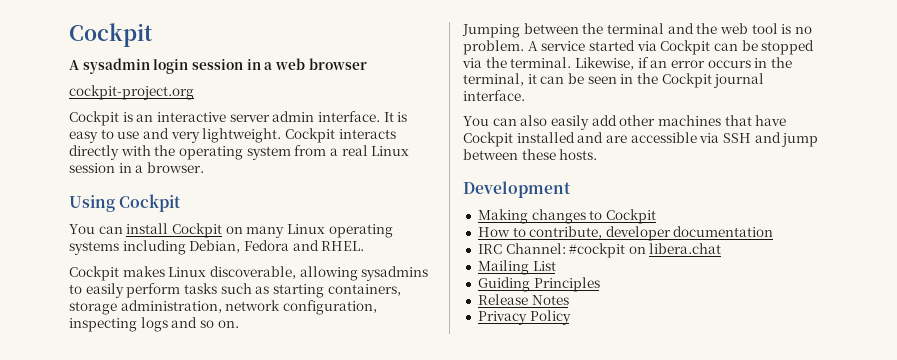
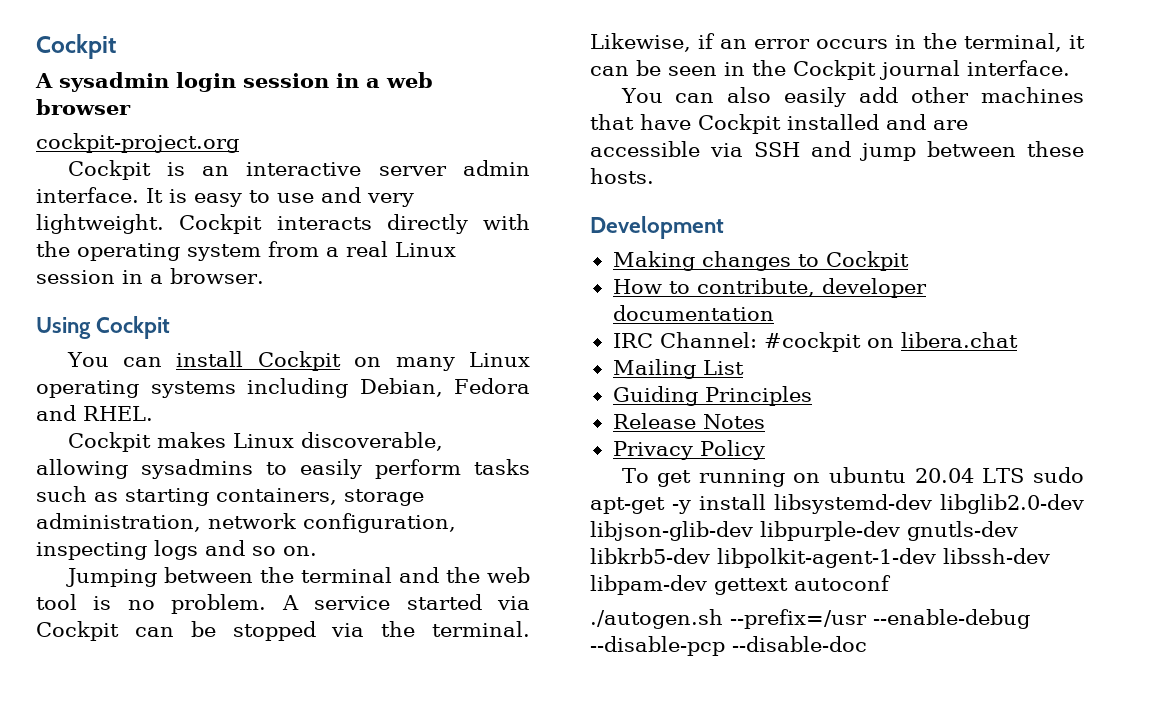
(571, 317) none -> [621,467,1084,487] [590,494,1084,514] [590,521,1018,541] [590,548,1050,568] [590,575,891,595] [590,609,1030,629] [590,636,867,656] // To get running on ubuntu 20.04 LTS sudo apt-get -y install libsystemd-dev libglib2.0-dev libjson-glib-dev libpurple-dev gnutls-dev libkrb5-dev libpolkit-agent-1-dev libssh-dev libpam-dev gettext autoconf // ./autogen.sh --prefix=/usr --enable-debug --disable-pcp --disable-doc

